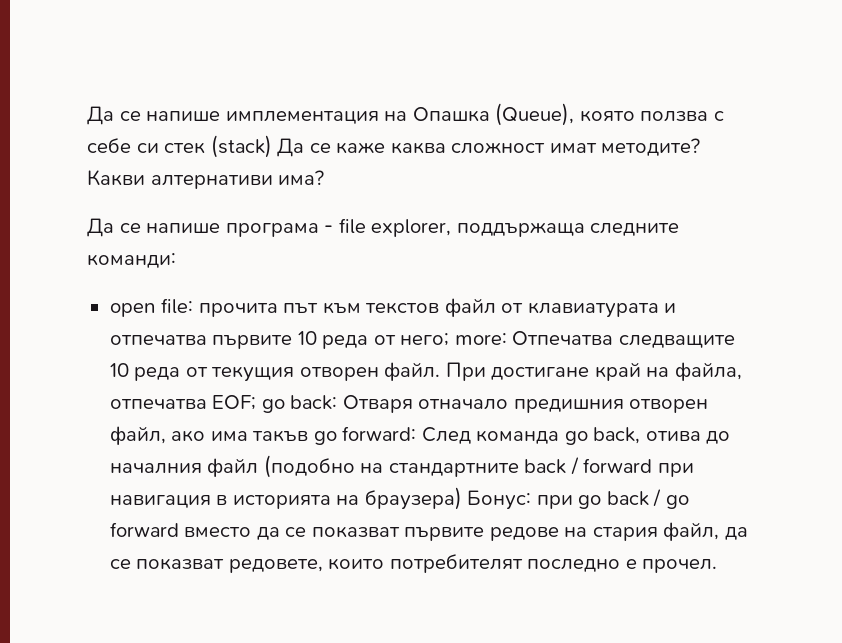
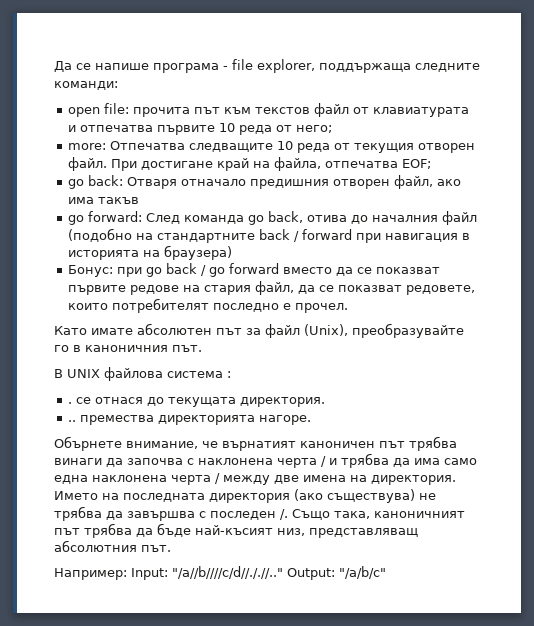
[87,103,724,126] [87,135,701,158] [87,169,325,189] [87,218,221,237] Да се напише имплементация на Опашка (Queue), която ползва с себе си стек (stack) Да се каже каква сложност имат методите? Какви алтернативи има? // Да се напише -> [54,61,149,72] Да се напише
(450, 339) none -> (333, 129) //
(257, 402) none -> (432, 164) //
(309, 436) none -> (140, 200) //
(462, 498) none -> (233, 252) //
(718, 566) none -> [54,323,464,338] [54,345,202,352] [54,367,231,381] [68,397,326,407] [68,415,312,425] [54,436,457,451] [54,453,477,468] [54,473,456,485] [54,489,436,503] [54,506,465,521] [54,523,418,538] [54,540,171,552] [54,566,386,580] // Като имате абсолютен път за файл (Unix), преобразувайте го в каноничния път. // В UNIX файлова система : // . се отнася до текущата директория. // .. премества директорията нагоре. // Обърнете внимание, че върнатият каноничен път трябва винаги да започва с наклонена черта / и трябва да има само една наклонена черта / между две имена на директория. Името на последната директория (ако съществува) не трябва да завършва с последен /. Също така, каноничният път трябва да бъде най-късият низ, представляващ абсолютния път. // Например: Input: "/a//b////c/d//././/.." Output: "/a/b/c"

